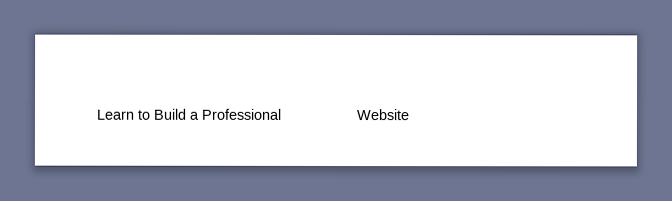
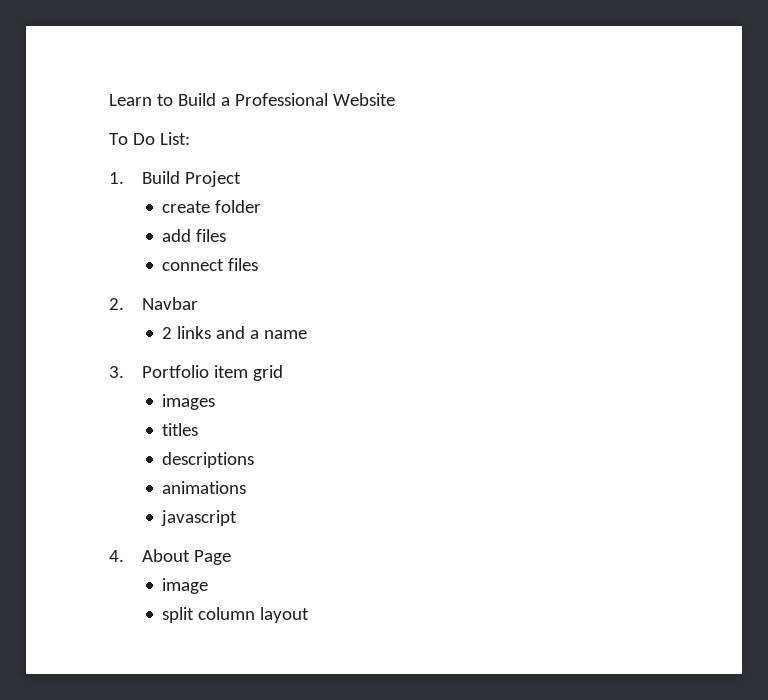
(409, 115) none -> [109,132,190,145] [109,171,242,187] [162,200,262,213] [162,229,227,242] [162,258,259,271] [109,297,199,310] [162,326,308,339] [109,365,284,381] [162,394,216,410] [162,423,199,436] [162,452,255,468] [162,481,247,494] [161,510,238,526] [109,549,232,565] [162,578,209,594] [162,607,310,623] // To Do List: // 1. Build Project // create folder // add files // connect files // 2. Navbar // 2 links and a name // 3. Portfolio item grid // images // titles // descriptions // animations // javascript // 4. About Page // image // split column layout

